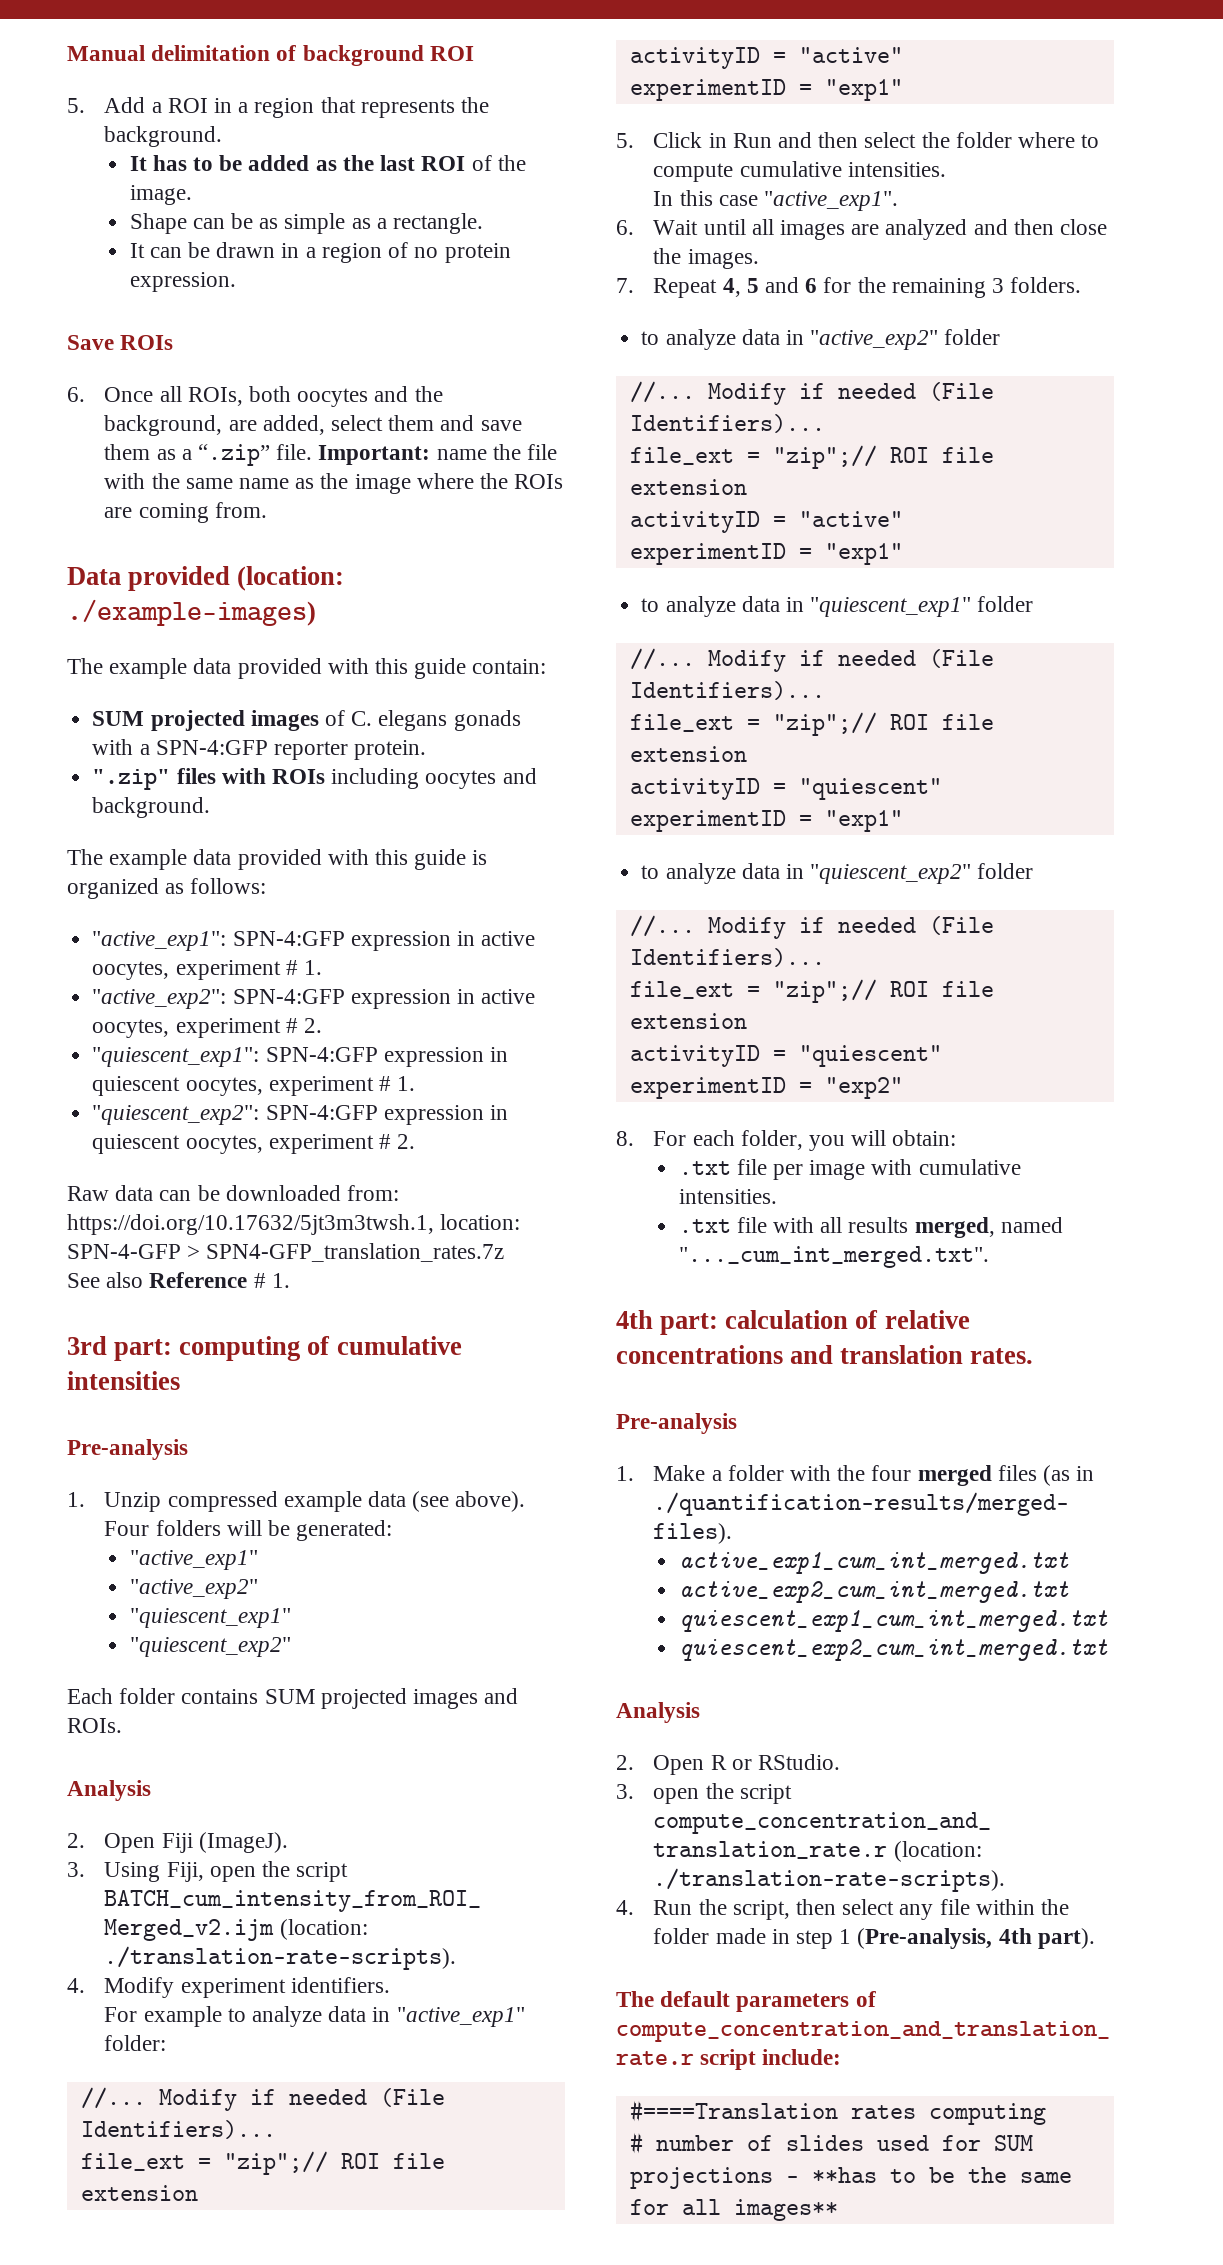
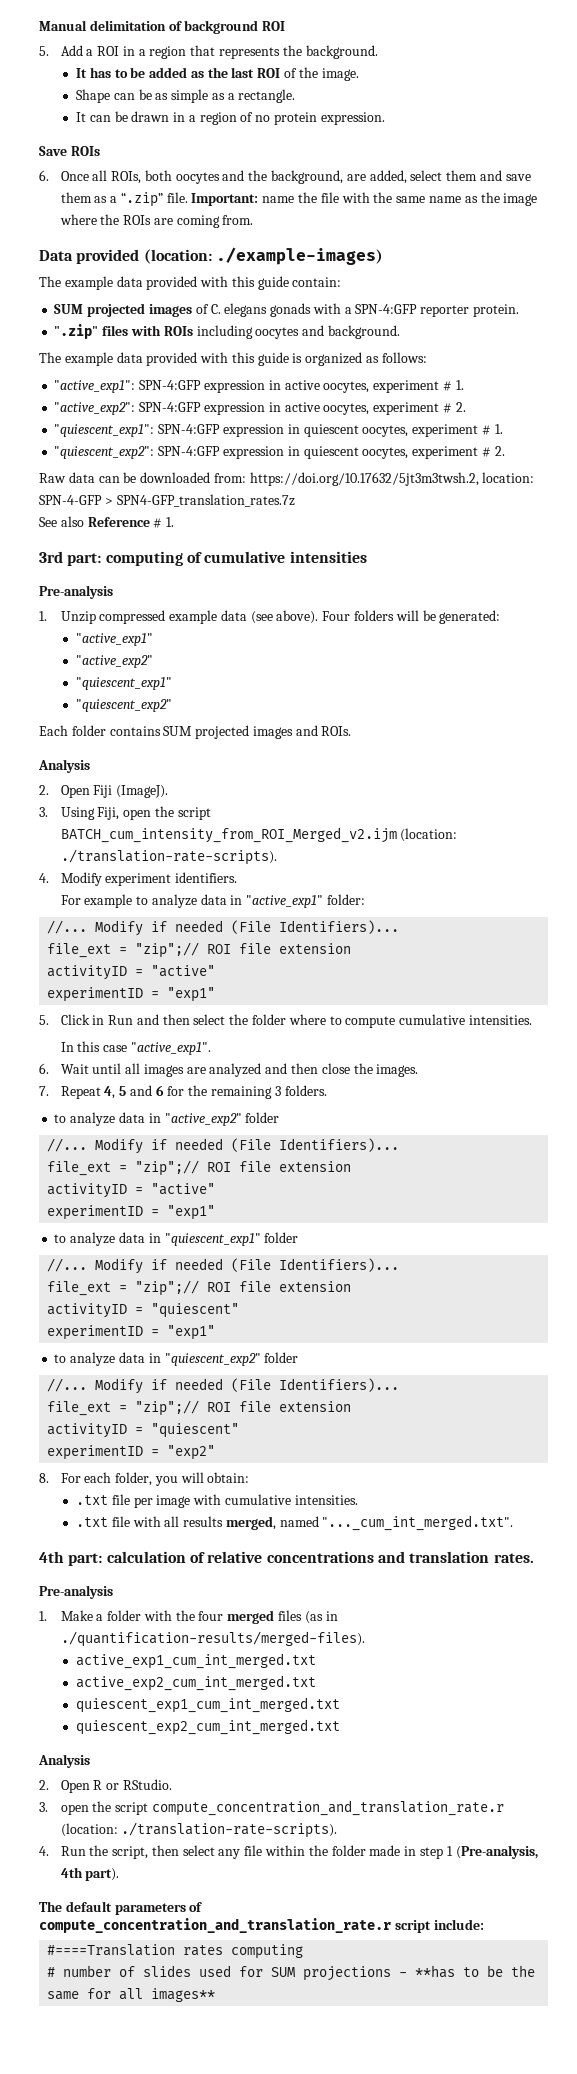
[67,1214,434,1235] https://doi.org/10.17632/5jt3m3twsh.1, -> [249,472,479,486] https://doi.org/10.17632/5jt3m3twsh.2,

